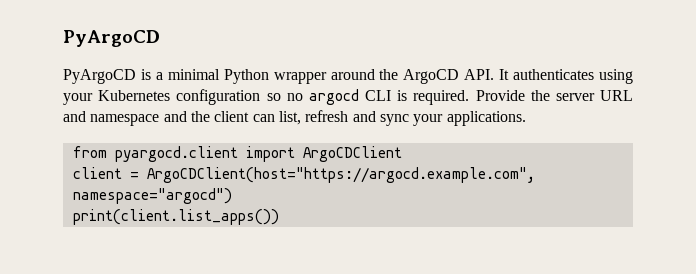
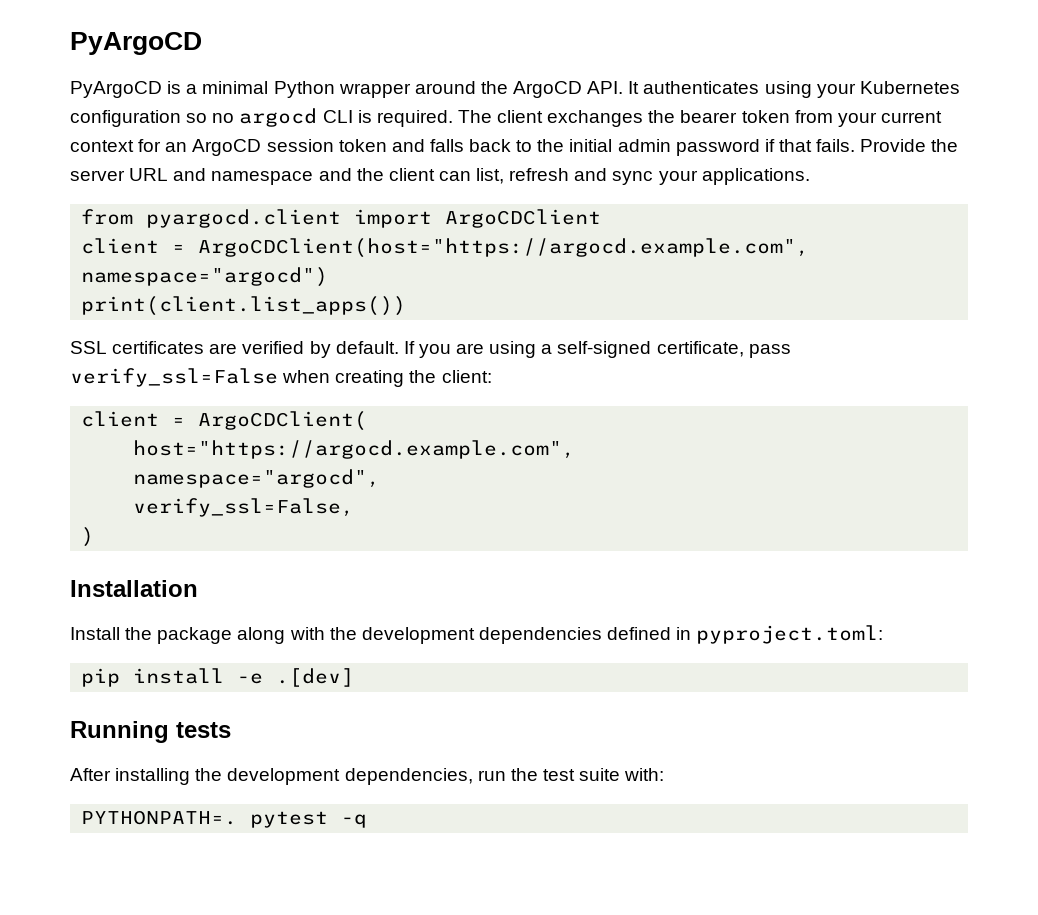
(470, 97) none -> [457,110,942,127] [70,139,856,156] The client exchanges the bearer token from your current context for an ArgoCD session token and falls back to the initial admin password if that fails.
(279, 217) none -> [70,341,791,358] [70,368,492,387] [81,411,368,431] [133,440,576,459] [133,469,381,488] [133,498,355,517] [81,527,95,547] [70,580,198,597] [70,625,884,644] [81,668,355,687] [70,721,231,743] [70,768,665,785] [81,810,368,828] // SSL certificates are verified by default. If you are using a self-signed certificate, pass verify_ssl=False when creating the client: // client = ArgoCDClient( // host="https://argocd.example.com", // namespace="argocd", // verify_ssl=False, // ) // Installation // Install the package along with the development dependencies defined in pyproject.toml: // pip install -e .[dev] // Running tests // After installing the development dependencies, run the test suite with: // PYTHONPATH=. pytest -q

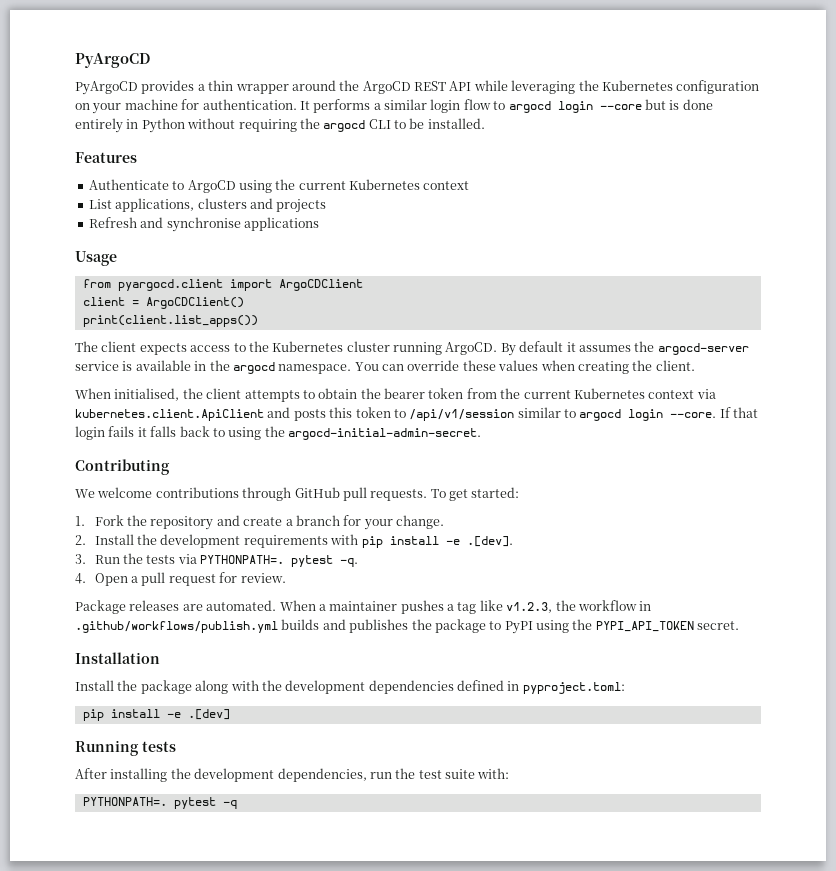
[167,81,960,98] [70,108,942,127] [70,139,959,156] [70,168,810,185] is a minimal Python wrapper around the ArgoCD API. It authenticates using your Kubernetes configuration so no argocd CLI is required. The client exchanges the bearer token from your current context for an ArgoCD session token and falls back to the initial admin password if that fails. Provide the server URL and namespace and the client can list, refresh and sync your applications. -> [141,80,760,94] [75,99,713,114] [75,118,485,133] [75,152,137,163] [88,179,470,193] [88,198,327,213] [88,217,319,232] [75,251,117,266] provides a thin wrapper around the ArgoCD REST API while leveraging the Kubernetes configuration on your machine for authentication. It performs a similar login flow to argocd login --core but is done entirely in Python without requiring the argocd CLI to be installed. // Features // Authenticate to ArgoCD using the current Kubernetes context // List applications, clusters and projects // Refresh and synchronise applications // Usage
[198,238,810,258] [81,267,329,287] ArgoCDClient(host="https://argocd.example.com", namespace="argocd") -> [145,297,244,309] ArgoCDClient()
[70,341,791,358] [70,368,492,387] [81,411,368,431] [133,440,576,459] [133,469,381,488] [133,498,355,517] [81,527,95,547] SSL certificates are verified by default. If you are using a self-signed certificate, pass verify_ssl=False when creating the client: // client = ArgoCDClient( // host="https://argocd.example.com", // namespace="argocd", // verify_ssl=False, // ) -> [75,341,749,356] [75,360,695,374] [75,388,716,402] [75,407,759,421] [75,426,481,440] [75,459,170,475] [75,487,520,501] [75,515,445,530] [75,534,513,548] [75,553,359,567] [75,572,286,586] [75,600,652,614] [75,619,740,634] The client expects access to the Kubernetes cluster running ArgoCD. By default it assumes the argocd-server service is available in the argocd namespace. You can override these values when creating the client. // When initialised, the client attempts to obtain the bearer token from the current Kubernetes context via kubernetes.client.ApiClient and posts this token to /api/v1/session similar to argocd login --core. If that login fails it falls back to using the argocd-initial-admin-secret. // Contributing // We welcome contributions through GitHub pull requests. To get started: // 1. Fork the repository and create a branch for your change. // 2. Install the development requirements with pip install -e .[dev]. // 3. Run the tests via PYTHONPATH=. pytest -q. // 4. Open a pull request for review. // Package releases are automated. When a maintainer pushes a tag like v1.2.3, the workflow in .github/workflows/publish.yml builds and publishes the package to PyPI using the PYPI_API_TOKEN secret.

